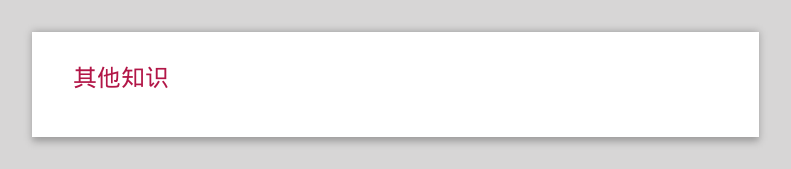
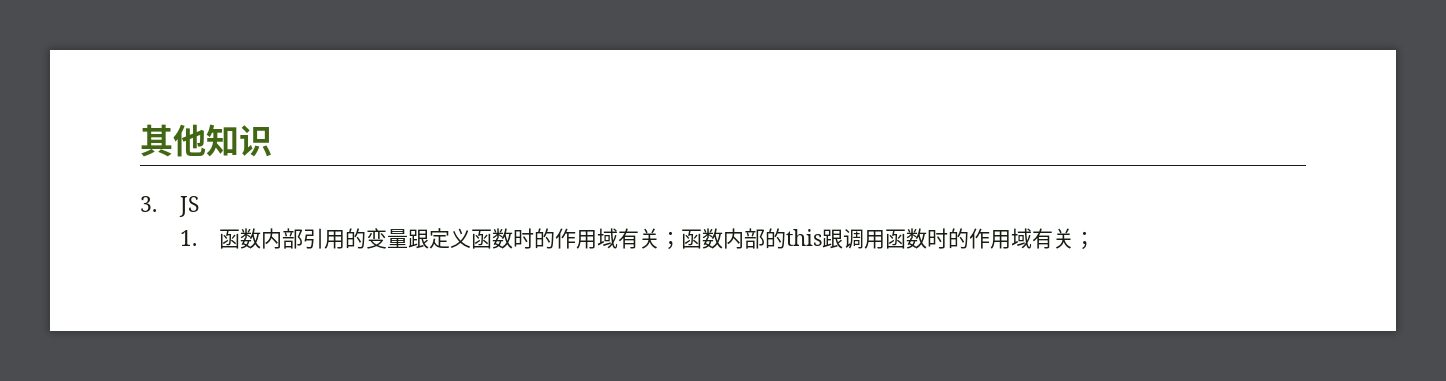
(169, 77) none -> [140,196,199,217] [179,228,1096,250] // 3. JS // 1.函数内部引用的变量跟定义函数时的作用域有关；函数内部的this跟调用函数时的作用域有关；

